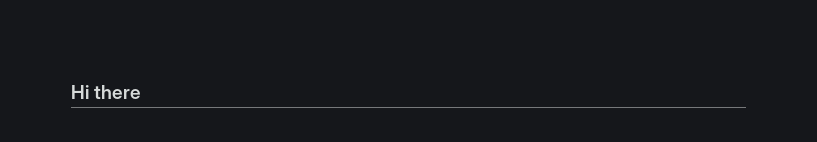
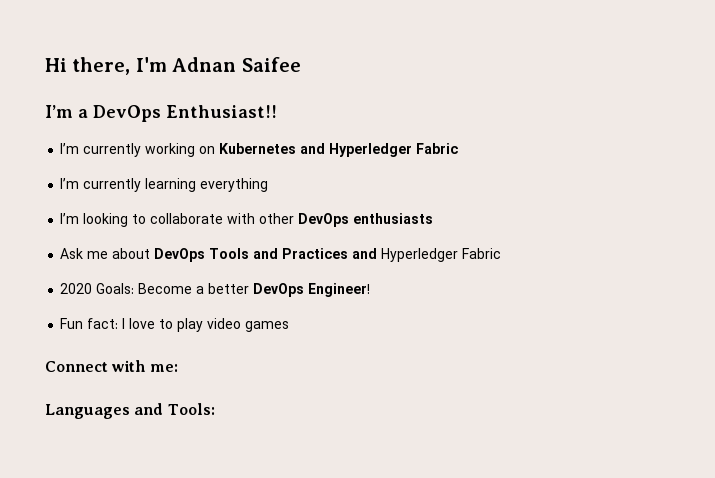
[94,85,142,99] there -> [72,57,301,75] [45,105,277,122] [60,143,459,157] [60,178,269,192] [60,213,434,227] [60,248,502,262] [60,283,371,297] [60,318,290,332] [45,360,178,372] [45,403,215,419] there, I'm Adnan Saifee // I’m a DevOps Enthusiast!! // I’m currently working on Kubernetes and Hyperledger Fabric // I’m currently learning everything // I’m looking to collaborate with other DevOps enthusiasts // Ask me about DevOps Tools and Practices and Hyperledger Fabric // 2020 Goals: Become a better DevOps Engineer! // Fun fact: I love to play video games // Connect with me: // Languages and Tools:

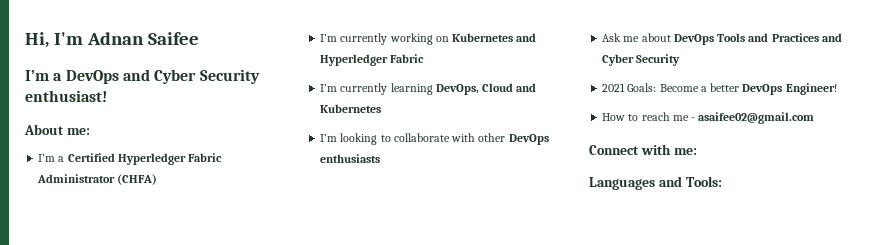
[45,57,131,75] Hi there, -> [25,32,49,48] Hi,
[166,105,277,118] Enthusiast!! -> [122,69,260,84] [25,90,107,102] [24,124,90,135] [38,153,223,165] [37,174,158,185] and Cyber Security enthusiast! // About me: // I’m a Certified Hyperledger Fabric Administrator (CHFA)
[200,178,269,192] everything -> [435,83,537,95] [320,104,382,113] DevOps, Cloud and Kubernetes
[381,248,502,262] [60,283,93,294] Hyperledger Fabric // 2020 -> [602,54,681,66] [602,83,626,92] Cyber Security // 2021
[60,318,290,332] Fun fact: I love to play video games -> [602,112,815,124] How to reach me - asaifee02@gmail.com

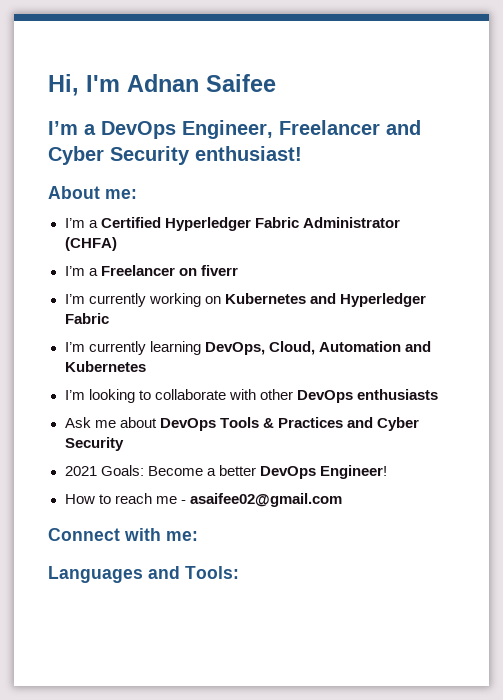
(119, 77) none -> [182,120,380,139] Engineer, Freelancer
(158, 179) none -> [64,265,238,276] // I’m a Freelancer on fiverr
[482,83,514,92] Cloud -> [268,341,401,355] Cloud, Automation
[748,33,769,42] and -> [262,418,274,428] &

